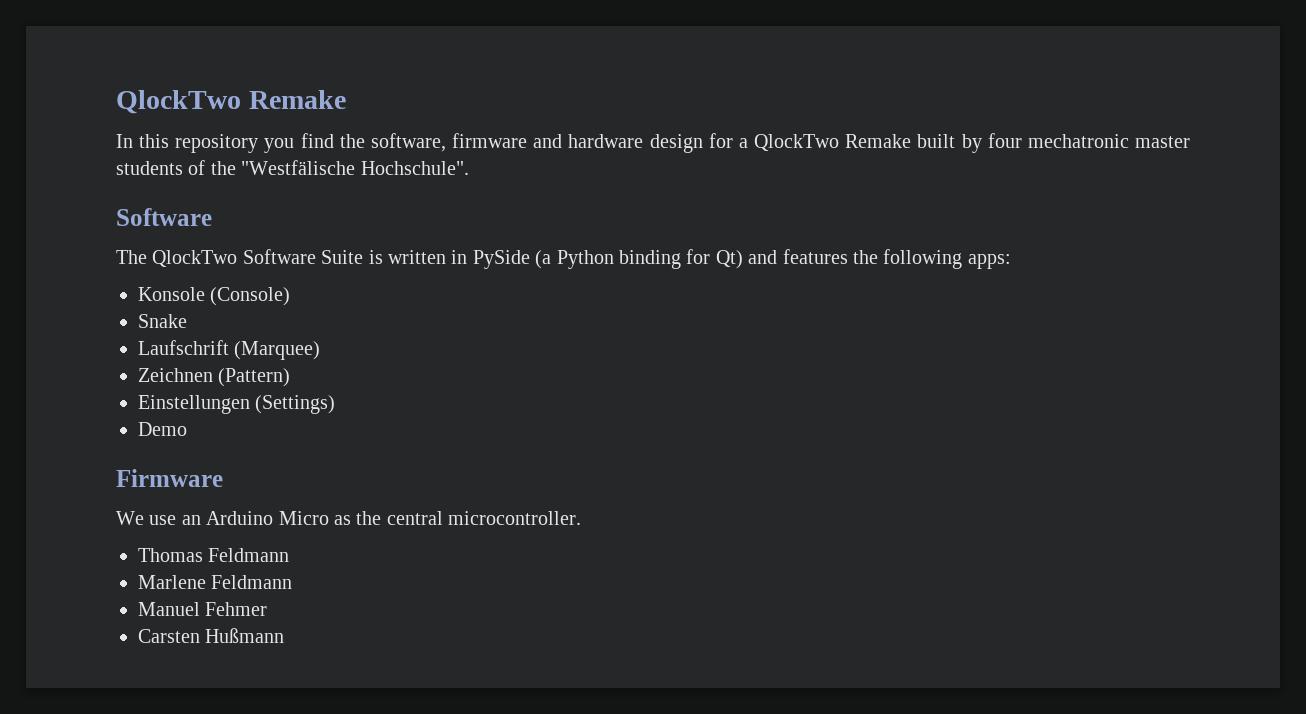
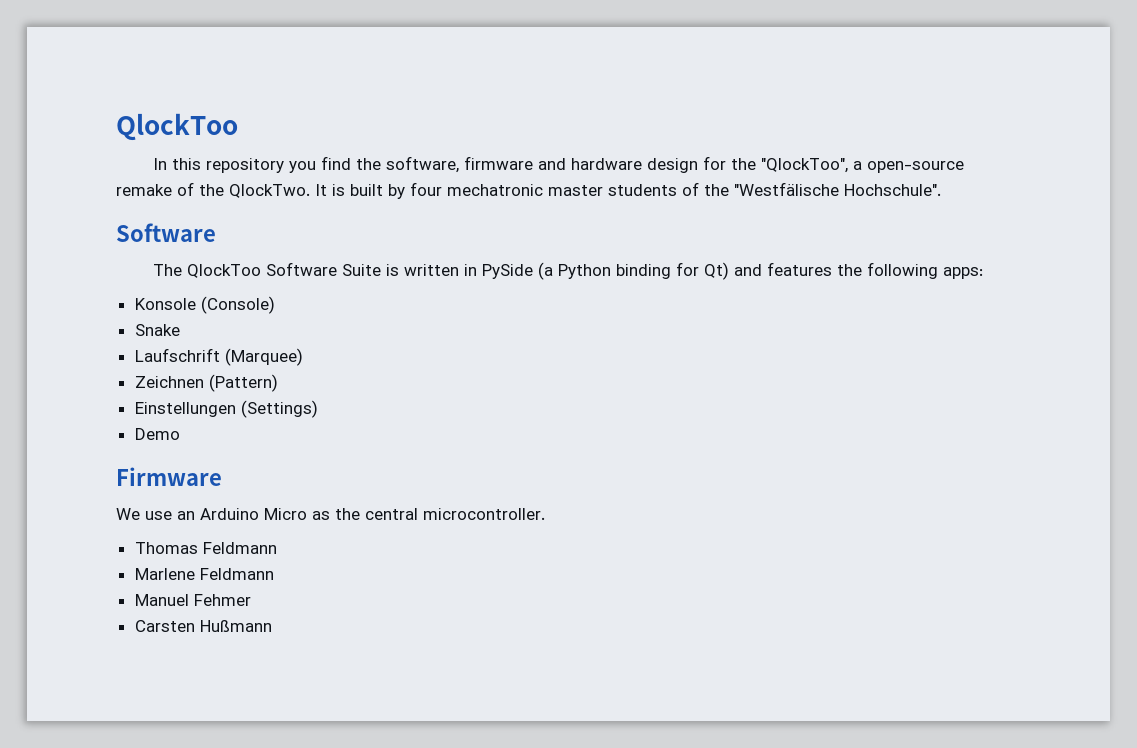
[116,90,346,114] QlockTwo Remake -> [116,113,238,141] QlockToo
[738,134,912,151] a QlockTwo Remake -> [730,158,964,173] [116,182,345,198] the "QlockToo", a open-source remake of the QlockTwo. It is
[152,250,238,267] QlockTwo -> [186,264,261,278] QlockToo

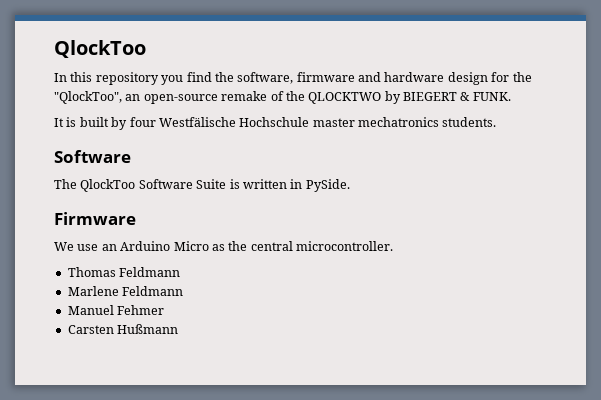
[852,161,862,170] a -> [125,94,141,101] an
[229,184,310,198] QlockTwo. -> [308,91,511,104] QLOCKTWO by BIEGERT & FUNK. //
[447,182,941,196] mechatronic master students of the "Westfälische Hochschule". -> [158,117,497,127] Westfälische Hochschule master mechatronics students.
[481,262,983,280] [134,296,275,314] [134,324,180,336] [134,348,303,366] [134,374,278,392] [134,400,318,418] [134,428,180,440] PySide (a Python binding for Qt) and features the following apps: // Konsole (Console) // Snake // Laufschrift (Marquee) // Zeichnen (Pattern) // Einstellungen (Settings) // Demo -> [305,179,350,192] PySide.

